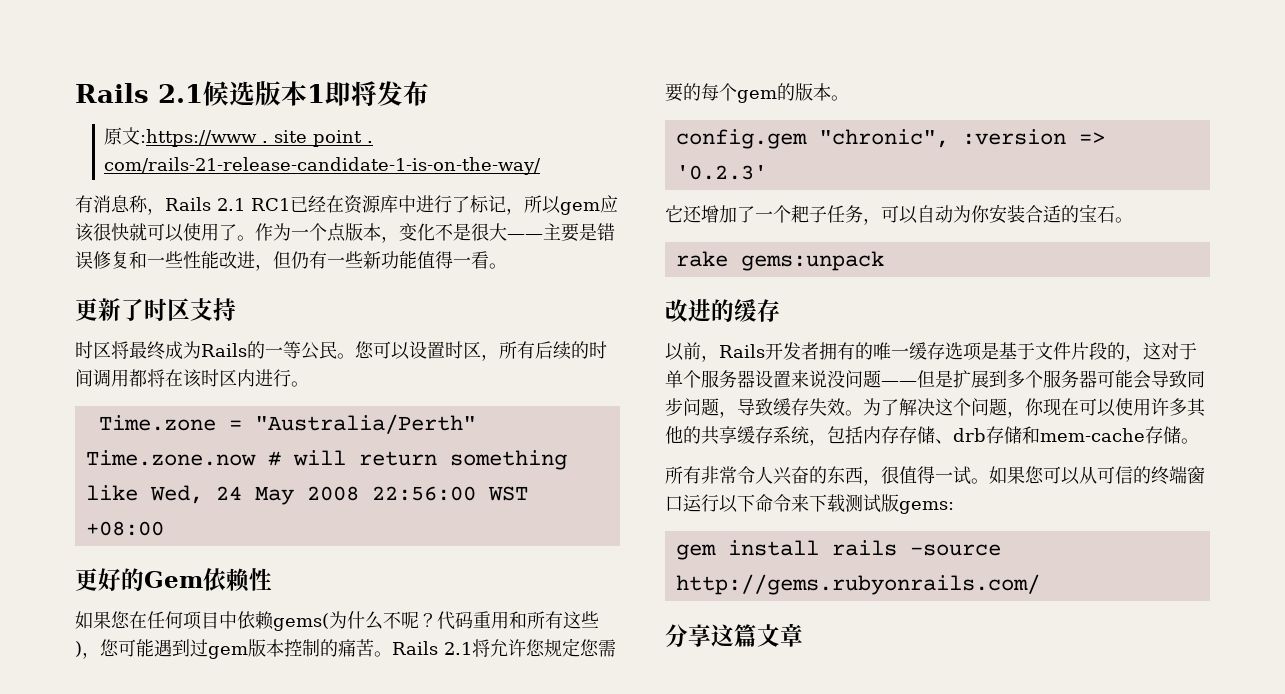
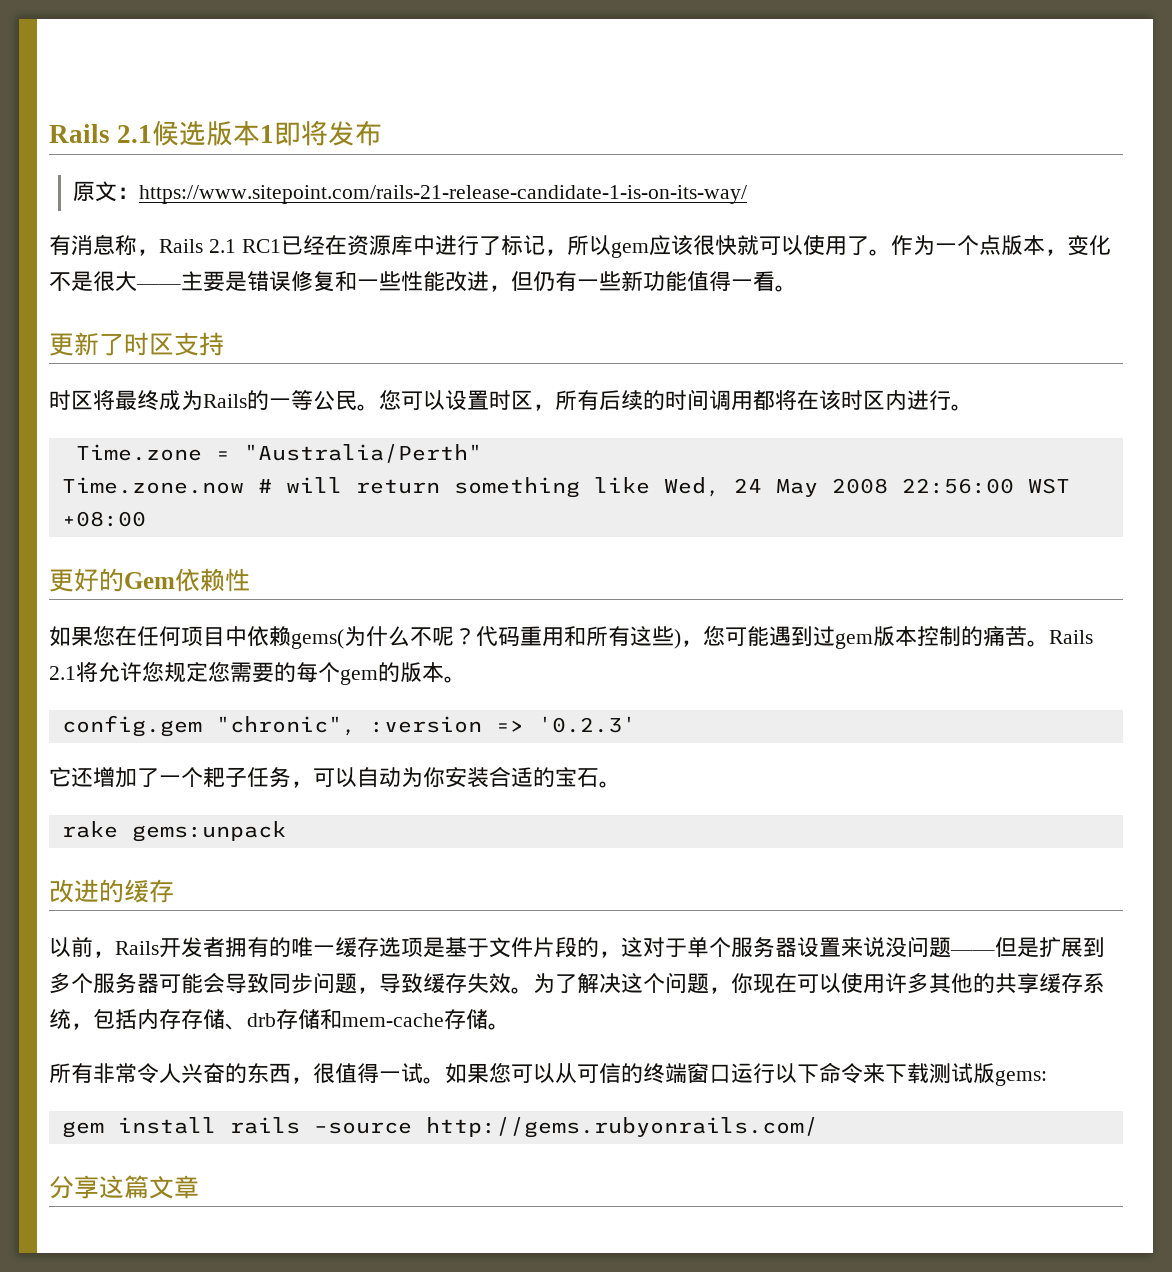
[140,129,374,147] [104,157,542,175] :https://www . site point . com/rails-21-release-candidate-1-is-on-the-way/ -> [117,185,748,204] ：https://www.sitepoint.com/rails-21-release-candidate-1-is-on-its-way/

